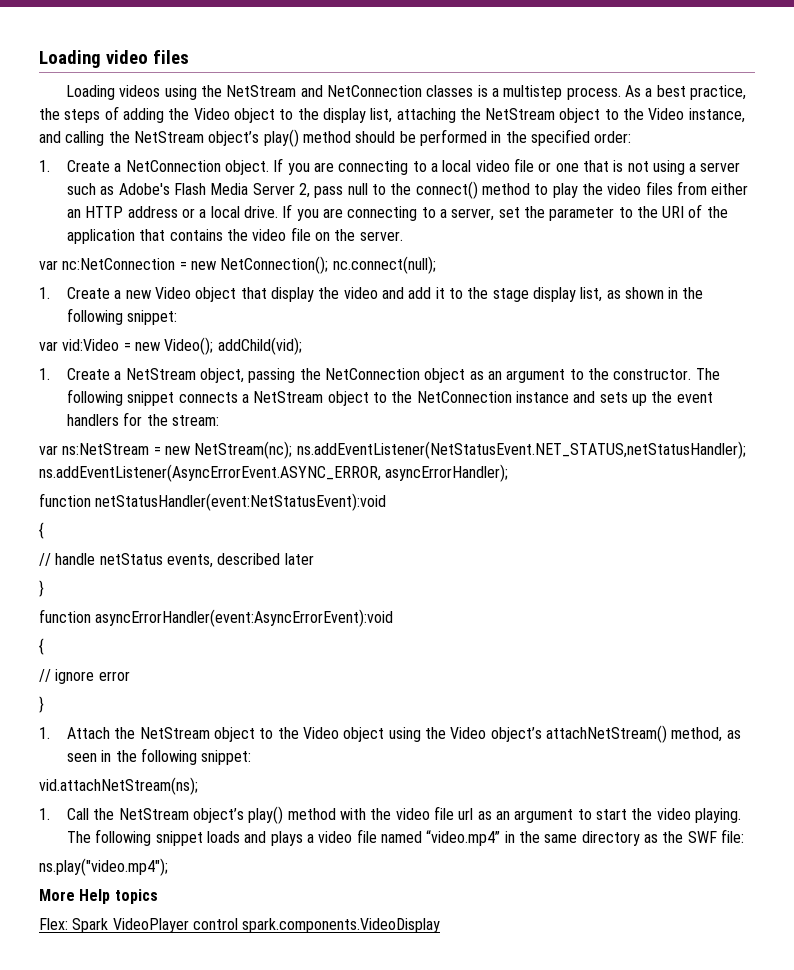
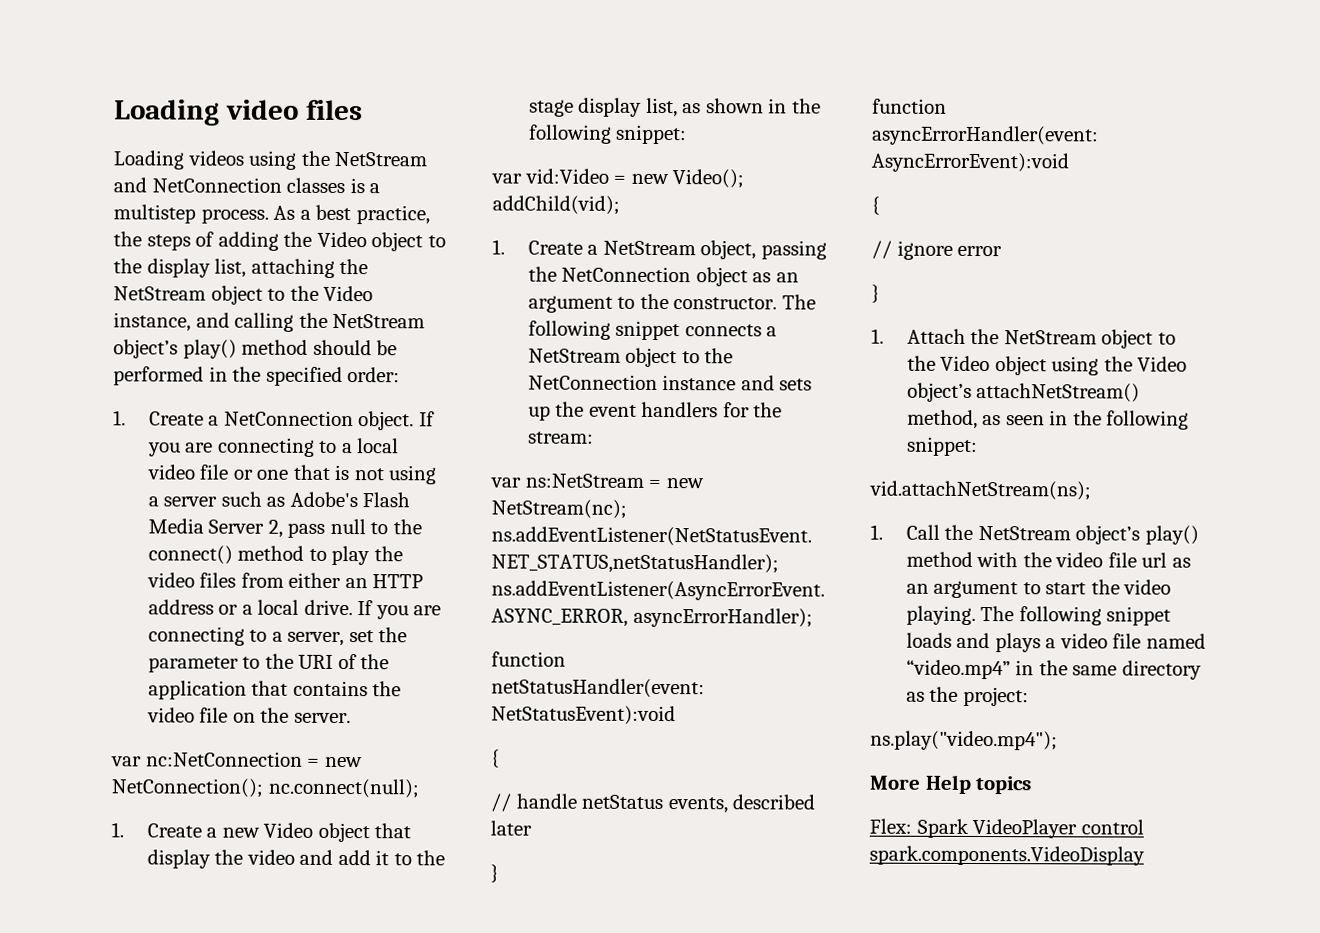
[687,829,744,843] SWF file: -> [962,686,1029,707] project:

